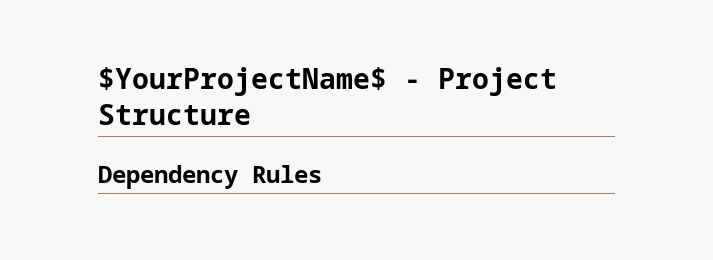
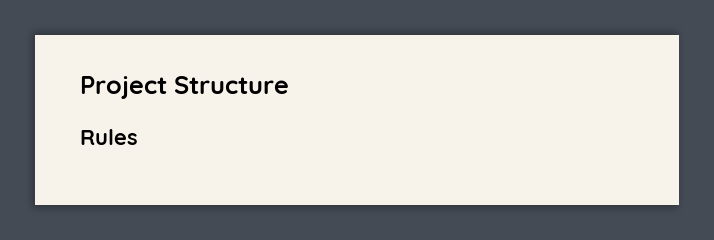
[98,67,421,96] $YourProjectName$ - -> (80, 87) none
[98,165,238,189] Dependency -> (289, 85) none

